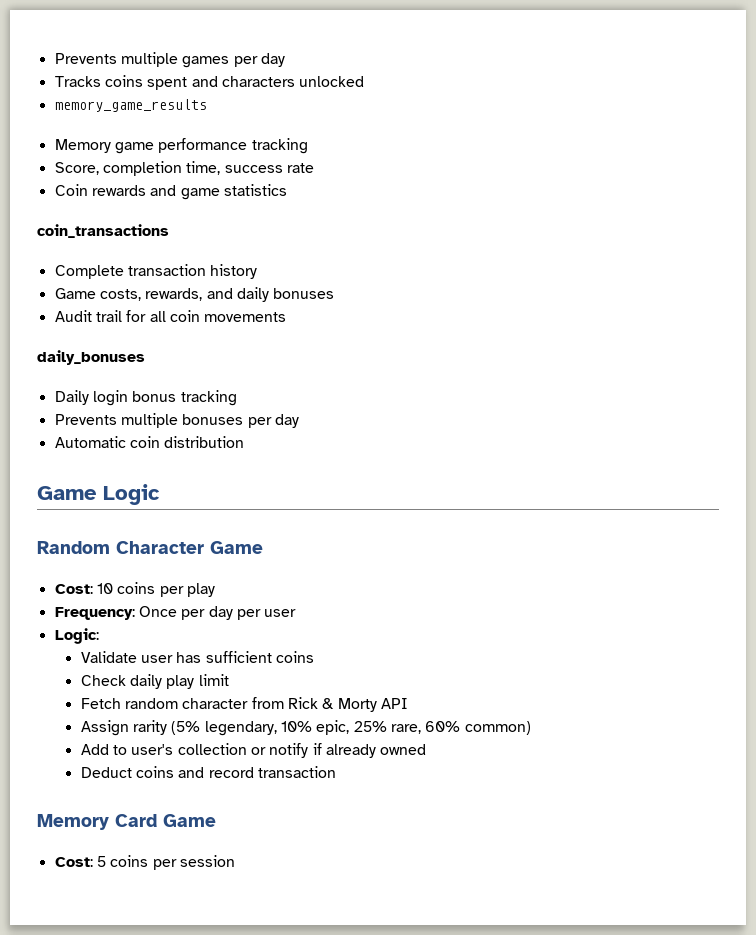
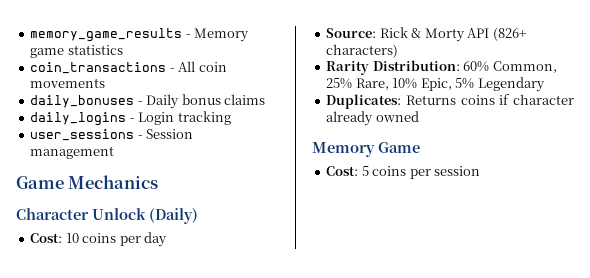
[54,52,285,68] [54,75,365,90] Prevents multiple games per day // Tracks coins spent and characters unlocked // -> (30, 35) none
(207, 105) // -> [185,34,191,38] -
[158,138,308,154] [54,161,314,176] [54,184,287,200] [37,224,169,238] [54,264,258,279] [54,287,335,302] [54,310,287,322] [37,350,145,365] [54,390,237,406] [54,413,299,428] [54,436,245,448] [37,484,160,505] [37,541,263,554] [54,582,215,597] [54,606,297,620] [54,628,99,644] [80,651,315,663] [80,674,229,689] [80,697,409,712] [80,720,531,736] [80,743,427,758] [80,766,337,778] [37,814,157,830] performance tracking // Score, completion time, success rate // Coin rewards and game statistics // coin_transactions // Complete transaction history // Game costs, rewards, and daily bonuses // Audit trail for all coin movements // daily_bonuses // Daily login bonus tracking // Prevents multiple bonuses per day // Automatic coin distribution // Game Logic // Random Character Game // Cost: 10 coins per play // Frequency: Once per day per user // Logic: // Validate user has sufficient coins // Check daily play limit // Fetch random character from Rick & Morty API // Assign rarity (5% legendary, 10% epic, 25% rare, 60% common) // Add to user's collection or notify if already owned // Deduct coins and record transaction // Memory Card -> [67,45,123,55] [30,61,227,74] [30,78,106,88] [30,94,266,109] [30,111,231,126] [30,129,194,141] [30,146,115,159] [16,175,159,189] [16,208,198,224] [30,232,168,247] [326,27,527,42] [326,44,399,58] [326,60,557,75] [326,77,545,92] [326,94,574,109] [326,111,419,126] [312,142,375,157] statistics // coin_transactions - All coin movements // daily_bonuses - Daily bonus claims // daily_logins - Login tracking // user_sessions - Session management // Game Mechanics // Character Unlock (Daily) // Cost: 10 coins per day // Source: Rick & Morty API (826+ characters) // Rarity Distribution: 60% Common, 25% Rare, 10% Epic, 5% Legendary // Duplicates: Returns coins if character already owned // Memory

